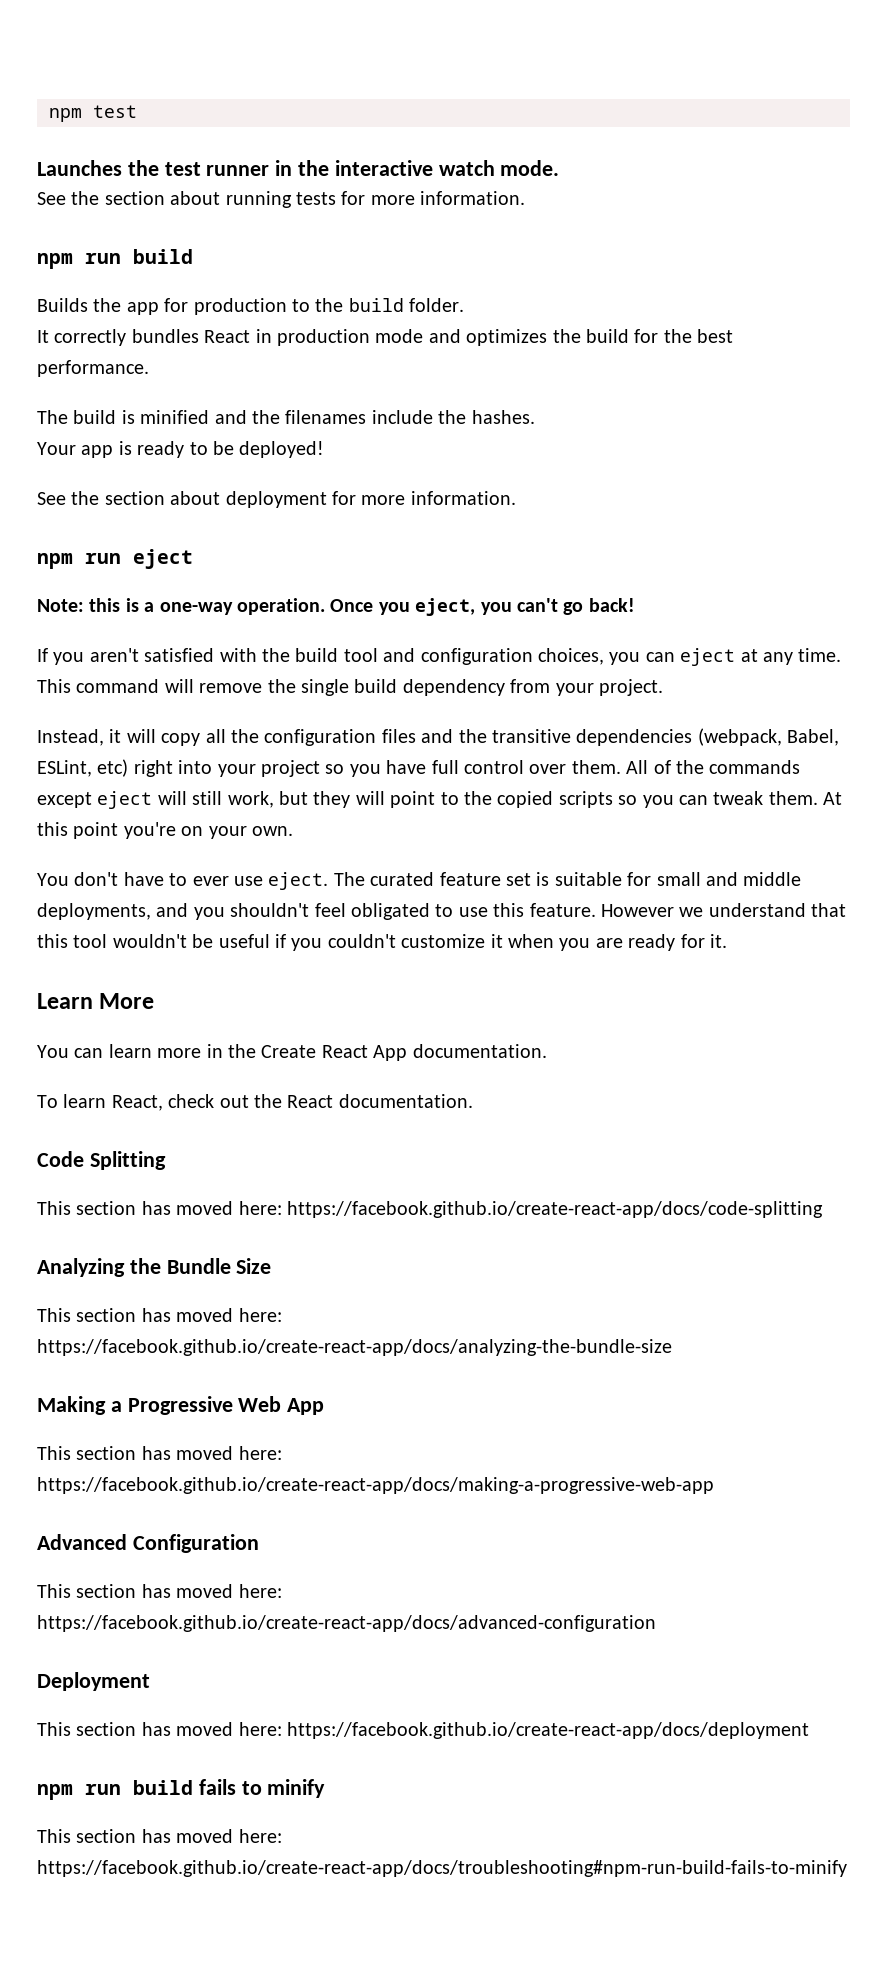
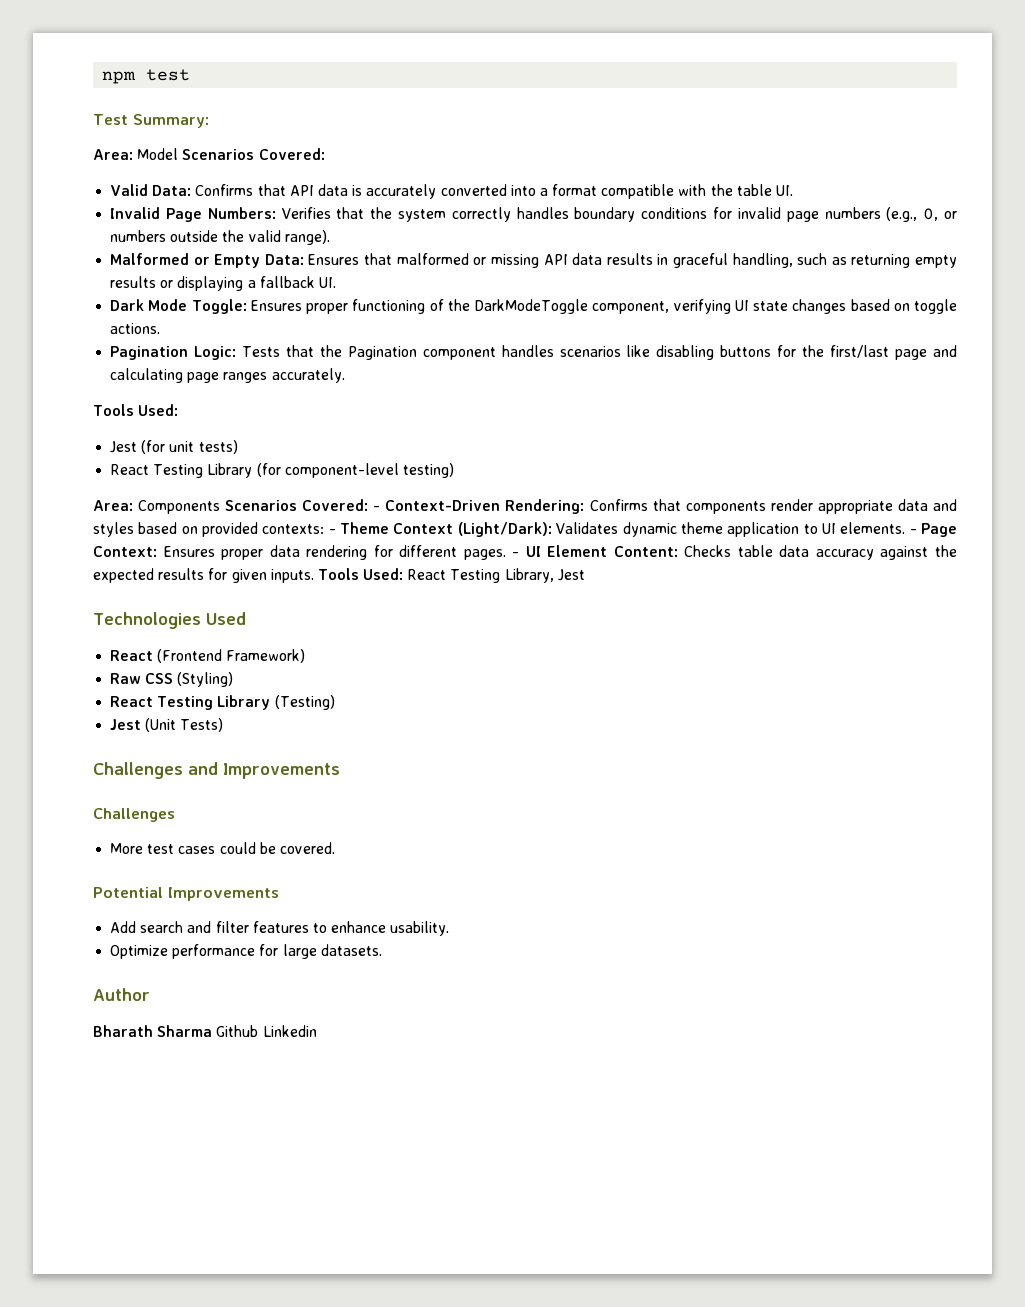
[37,160,560,176] [37,191,526,208] [37,249,193,269] [37,298,465,315] [37,329,734,346] [37,360,149,377] [37,410,535,424] [37,441,325,458] [37,491,516,508] [37,549,193,569] [37,598,635,616] [37,648,842,666] [37,679,663,696] [37,728,840,746] [37,759,801,777] [37,791,843,809] [37,822,293,839] [37,872,802,890] [37,903,847,920] [37,934,727,951] [37,993,155,1009] [37,1044,547,1061] [37,1094,473,1111] [37,1151,166,1170] [37,1201,823,1218] [37,1258,272,1277] [37,1308,282,1322] [37,1339,672,1356] [37,1396,325,1415] [37,1446,282,1460] [37,1477,714,1494] [37,1534,259,1553] [37,1584,282,1598] [37,1615,656,1632] [37,1672,150,1691] [37,1722,809,1739] [37,1779,326,1800] [37,1829,282,1843] [37,1860,847,1877] Launches the test runner in the interactive watch mode. // See the section about running tests for more information. // npm run build // Builds the app for production to the build folder. // It correctly bundles React in production mode and optimizes the build for the best performance. // The build is minified and the filenames include the hashes. // Your app is ready to be deployed! // See the section about deployment for more information. // npm run eject // Note: this is a one-way operation. Once you eject, you can't go back! // If you aren't satisfied with the build tool and configuration choices, you can eject at any time. This command will remove the single build dependency from your project. // Instead, it will copy all the configuration files and the transitive dependencies (webpack, Babel, ESLint, etc) right into your project so you have full control over them. All of the commands except eject will still work, but they will point to the copied scripts so you can tweak them. At this point you're on your own. // You don't have to ever use eject. The curated feature set is suitable for small and middle deployments, and you shouldn't feel obligated to use this feature. However we understand that this tool wouldn't be useful if you couldn't customize it when you are ready for it. // Learn More // You can learn more in the Create React App documentation. // To learn React, check out the React documentation. // Code Splitting // This section has moved here: https://facebook.github.io/create-react-app/docs/code-splitting // Analyzing the Bundle Size // This section has moved here: https://facebook.github.io/create-react-app/docs/analyzing-the-bundle-size // Making a Progressive Web App // This section has moved here: https://facebook.github.io/create-react-app/docs/making-a-progressive-web-app // Advanced Configuration // This section has moved here: https://facebook.github.io/create-react-app/docs/advanced-configuration // Deployment // This section has moved here: https://facebook.github.io/create-react-app/docs/deployment // npm run build fails to minify // This section has moved here: https://facebook.github.io/create-react-app/docs/troubleshooting#npm-run-build-fails-to-minify -> [93,114,209,128] [93,148,325,160] [110,184,794,199] [110,207,958,222] [110,230,330,245] [110,253,958,268] [110,276,336,291] [110,299,958,314] [110,323,161,334] [110,345,958,360] [110,368,345,383] [93,404,179,416] [110,440,238,454] [110,463,454,478] [93,499,958,514] [93,522,958,537] [93,545,957,560] [93,568,585,583] [93,612,246,629] [110,649,306,663] [110,672,234,687] [110,695,335,710] [110,718,224,732] [93,762,340,779] [93,808,175,822] [110,842,335,854] [93,887,279,901] [110,921,450,936] [110,944,382,959] [93,988,150,1001] [93,1025,317,1037] Test Summary: // Area: Model Scenarios Covered: // Valid Data: Confirms that API data is accurately converted into a format compatible with the table UI. // Invalid Page Numbers: Verifies that the system correctly handles boundary conditions for invalid page numbers (e.g., 0, or numbers outside the valid range). // Malformed or Empty Data: Ensures that malformed or missing API data results in graceful handling, such as returning empty results or displaying a fallback UI. // Dark Mode Toggle: Ensures proper functioning of the DarkModeToggle component, verifying UI state changes based on toggle actions. // Pagination Logic: Tests that the Pagination component handles scenarios like disabling buttons for the first/last page and calculating page ranges accurately. // Tools Used: // Jest (for unit tests) // React Testing Library (for component-level testing) // Area: Components Scenarios Covered: - Context-Driven Rendering: Confirms that components render appropriate data and styles based on provided contexts: - Theme Context (Light/Dark): Validates dynamic theme application to UI elements. - Page Context: Ensures proper data rendering for different pages. - UI Element Content: Checks table data accuracy against the expected results for given inputs. Tools Used: React Testing Library, Jest // Technologies Used // React (Frontend Framework) // Raw CSS (Styling) // React Testing Library (Testing) // Jest (Unit Tests) // Challenges and Improvements // Challenges // More test cases could be covered. // Potential Improvements // Add search and filter features to enhance usability. // Optimize performance for large datasets. // Author // Bharath Sharma Github Linkedin

